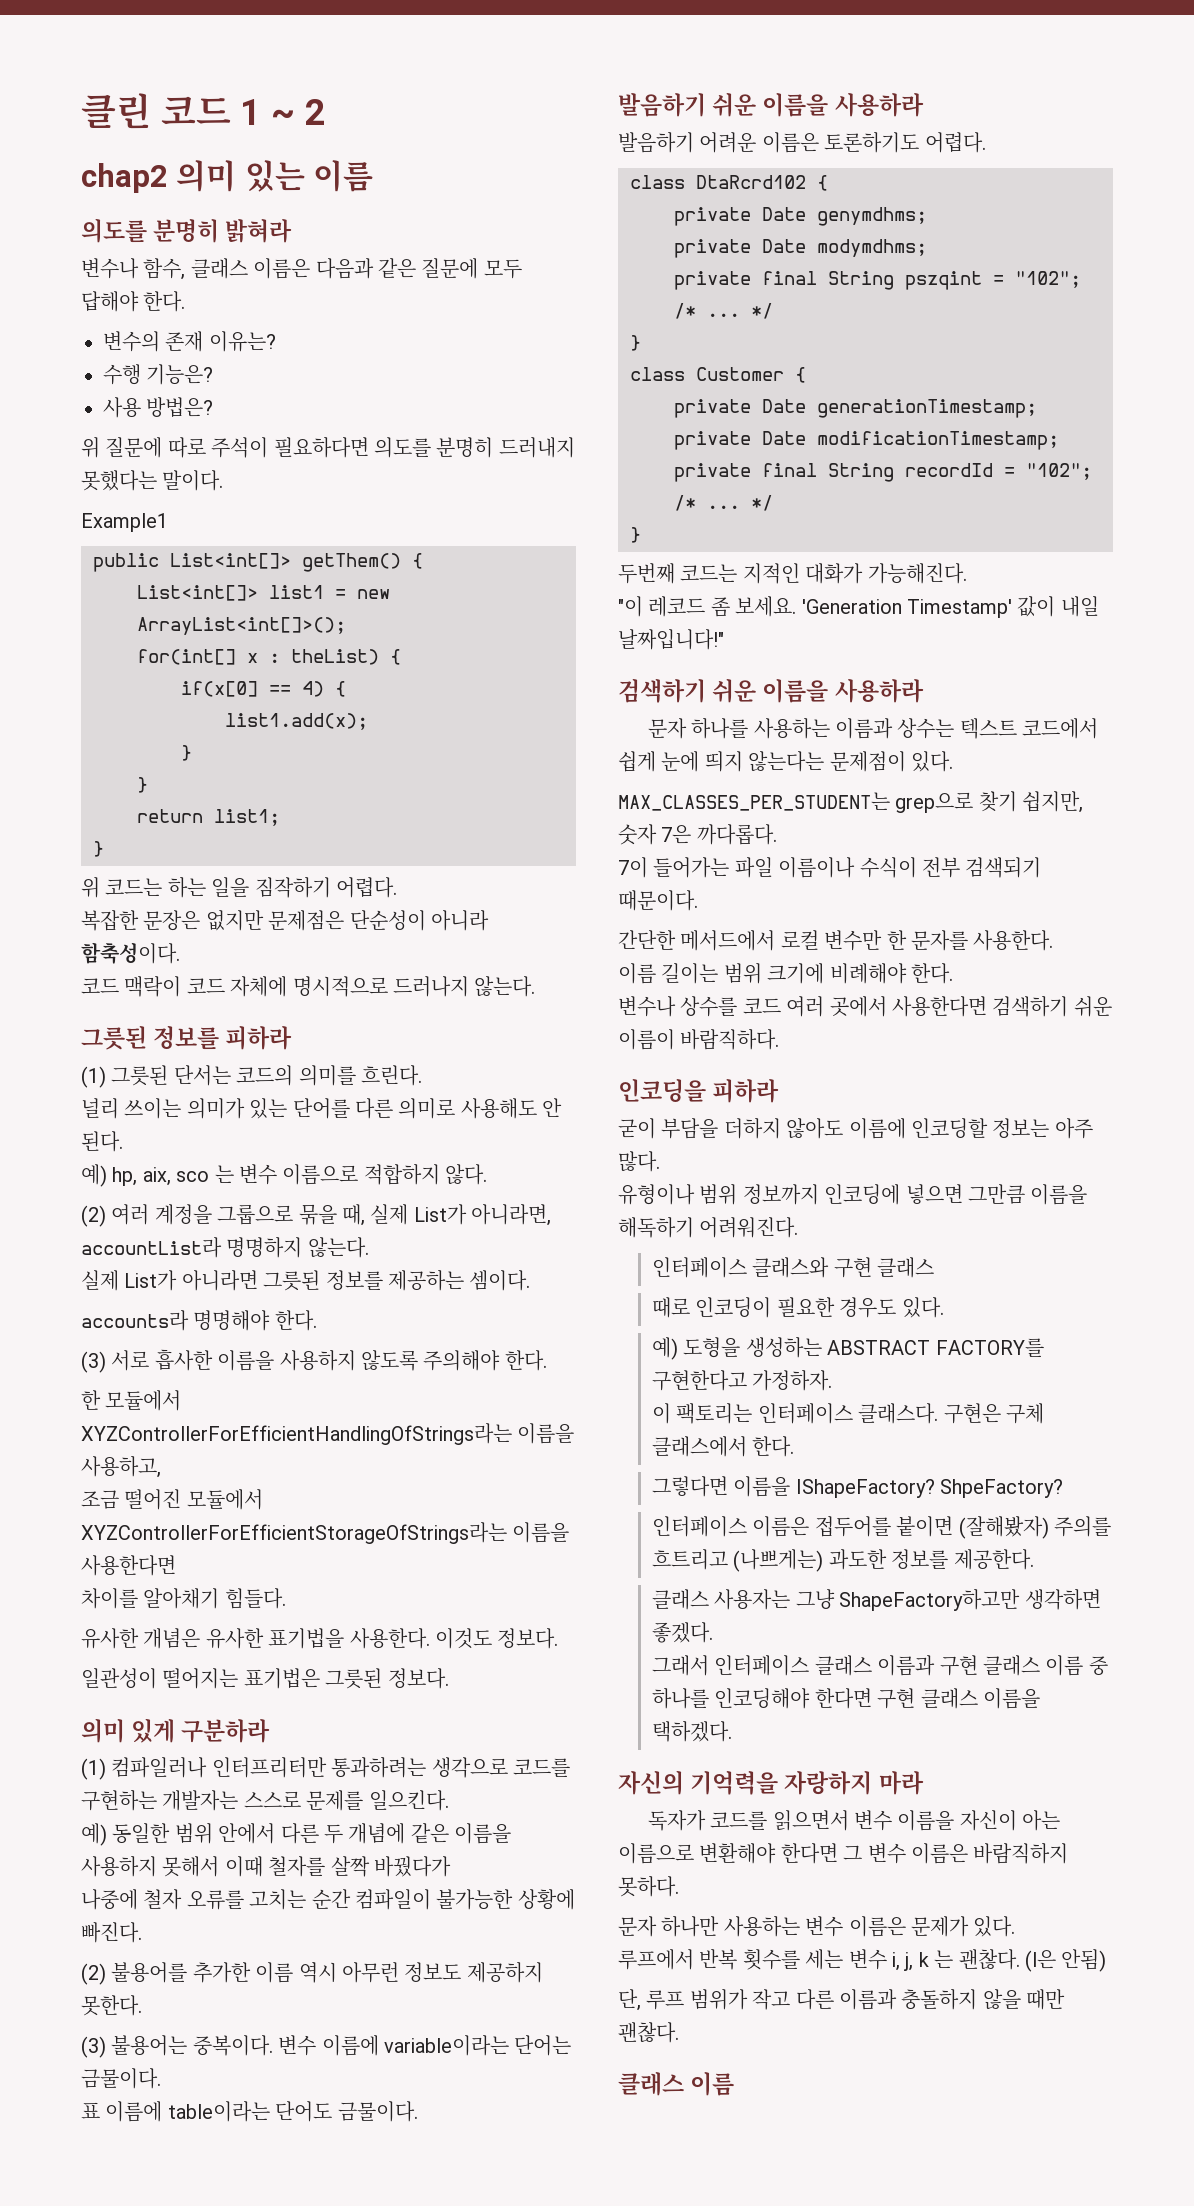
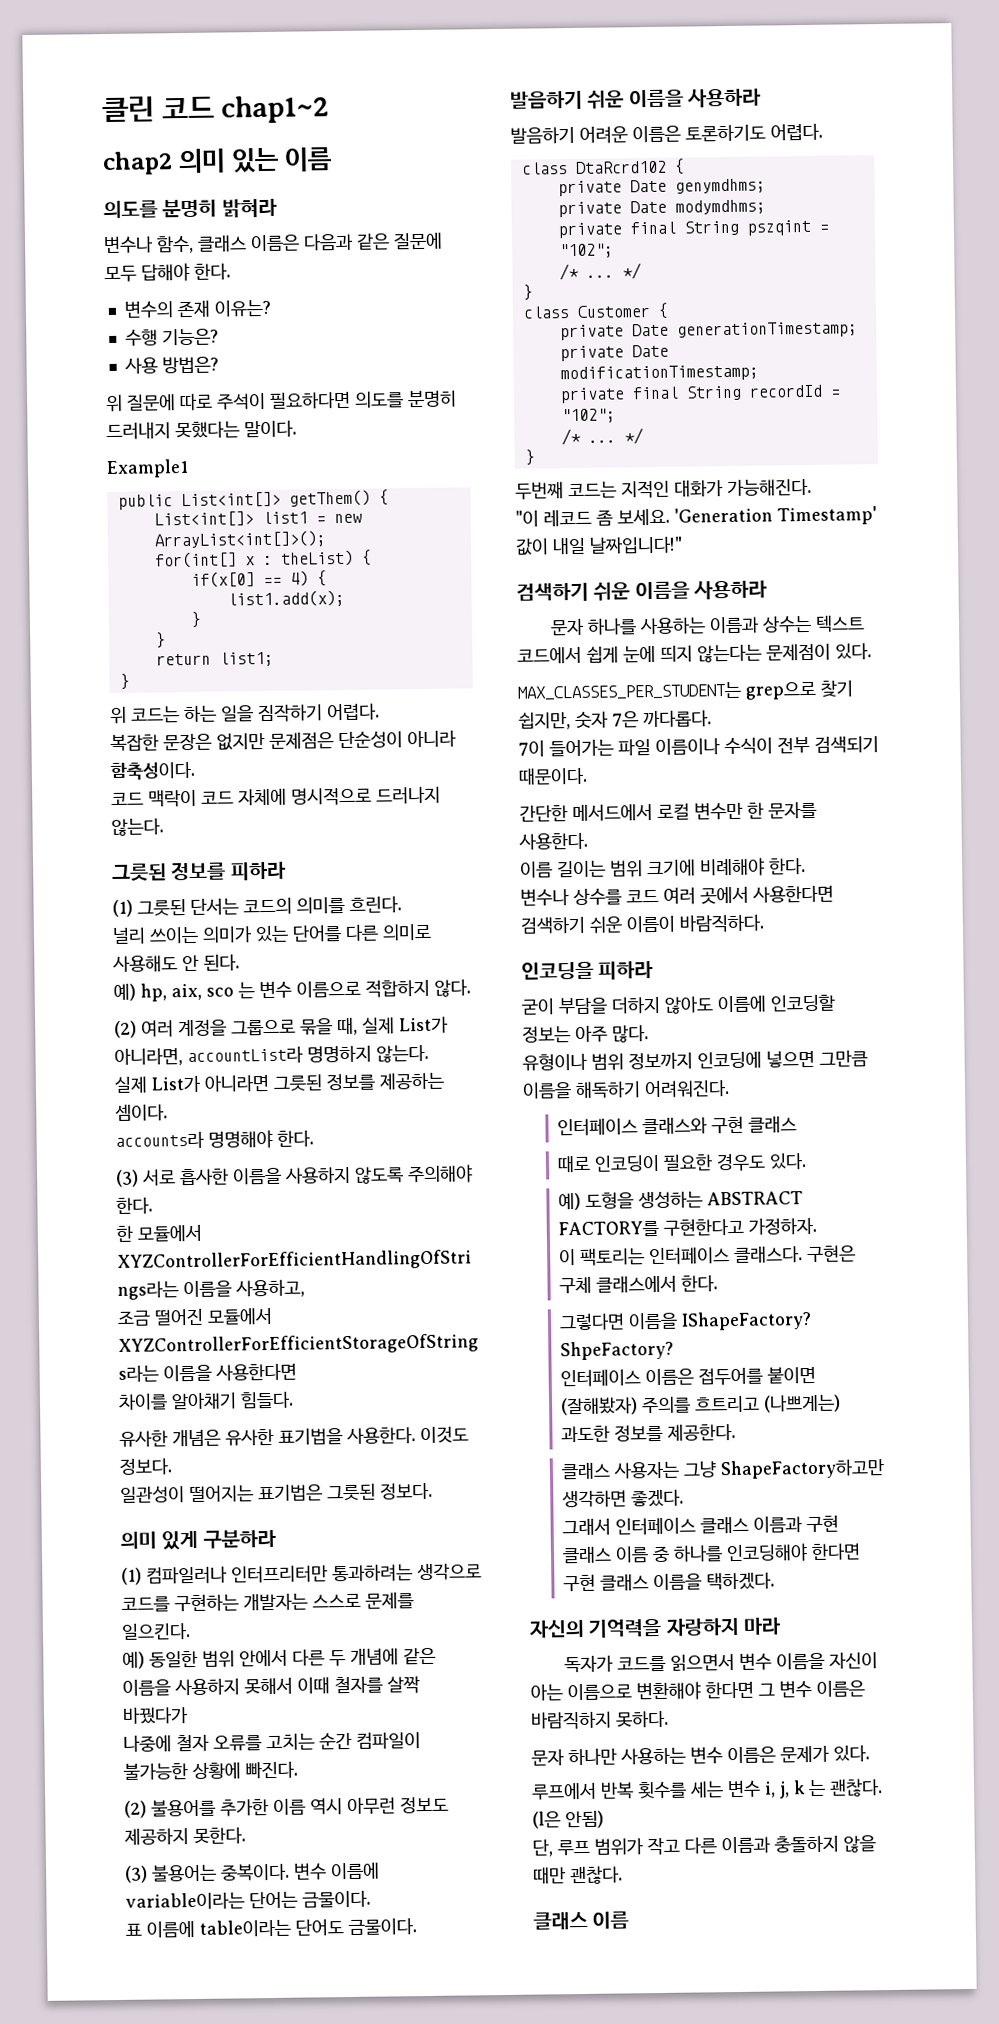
[240,99,326,125] 1 ~ 2 -> [221,95,330,124] chap1~2

